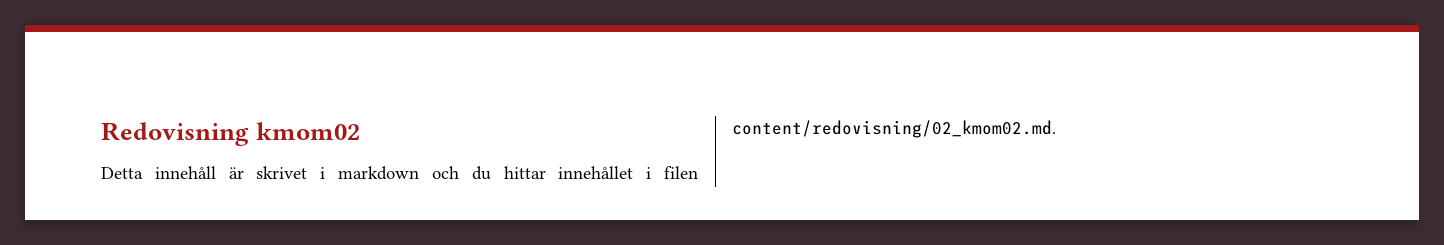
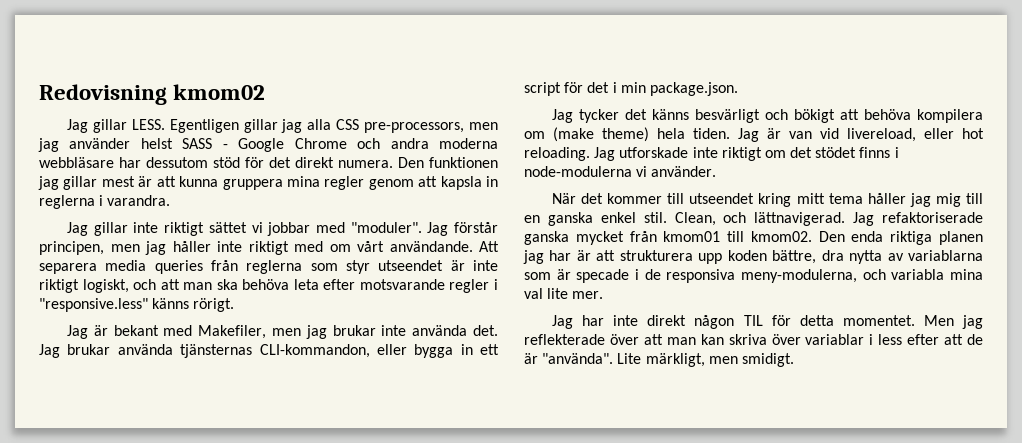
[101,166,698,180] [732,120,1056,138] Detta innehåll är skrivet i markdown och du hittar innehållet i filen content/redovisning/02_kmom02.md. -> [67,119,498,133] [38,138,499,152] [39,157,498,168] [38,176,499,190] [39,195,171,209] [67,222,499,236] [39,241,499,255] [39,260,498,274] [39,279,498,293] [39,298,235,312] [67,325,498,339] [39,344,499,358] [524,82,738,96] [552,109,983,123] [524,127,984,142] [524,147,899,161] [524,166,717,177] [552,193,984,207] [524,212,983,226] [524,231,983,245] [523,250,983,264] [524,269,983,283] [524,288,604,299] [552,315,983,329] [524,334,984,345] [524,353,794,367] Jag gillar LESS. Egentligen gillar jag alla CSS pre-processors, men jag använder helst SASS - Google Chrome och andra moderna webbläsare har dessutom stöd för det direkt numera. Den funktionen jag gillar mest är att kunna gruppera mina regler genom att kapsla in reglerna i varandra. // Jag gillar inte riktigt sättet vi jobbar med "moduler". Jag förstår principen, men jag håller inte riktigt med om vårt användande. Att separera media queries från reglerna som styr utseendet är inte riktigt logiskt, och att man ska behöva leta efter motsvarande regler i "responsive.less" känns rörigt. // Jag är bekant med Makefiler, men jag brukar inte använda det. Jag brukar använda tjänsternas CLI-kommandon, eller bygga in ett script för det i min package.json. // Jag tycker det känns besvärligt och bökigt att behöva kompilera om (make theme) hela tiden. Jag är van vid livereload, eller hot reloading. Jag utforskade inte riktigt om det stödet finns i node-modulerna vi använder. // När det kommer till utseendet kring mitt tema håller jag mig till en ganska enkel stil. Clean, och lättnavigerad. Jag refaktoriserade ganska mycket från kmom01 till kmom02. Den enda riktiga planen jag har är att strukturera upp koden bättre, dra nytta av variablarna som är specade i de responsiva meny-modulerna, och variabla mina val lite mer. // Jag har inte direkt någon TIL för detta momentet. Men jag reflekterade över att man kan skriva över variablar i less efter att de är "använda". Lite märkligt, men smidigt.

